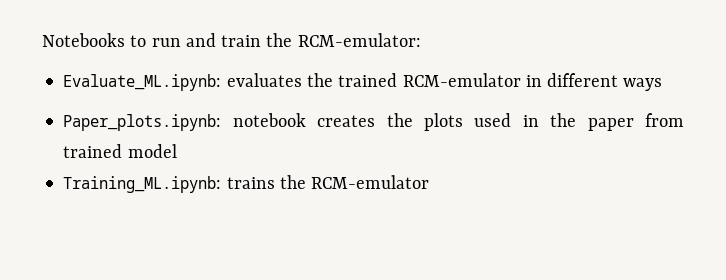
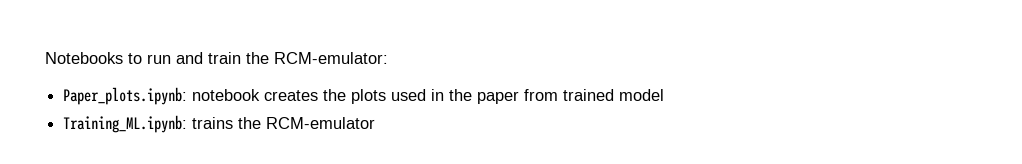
[63,73,663,91] // Evaluate_ML.ipynb: evaluates the trained RCM-emulator in different ways -> (388, 58) none

